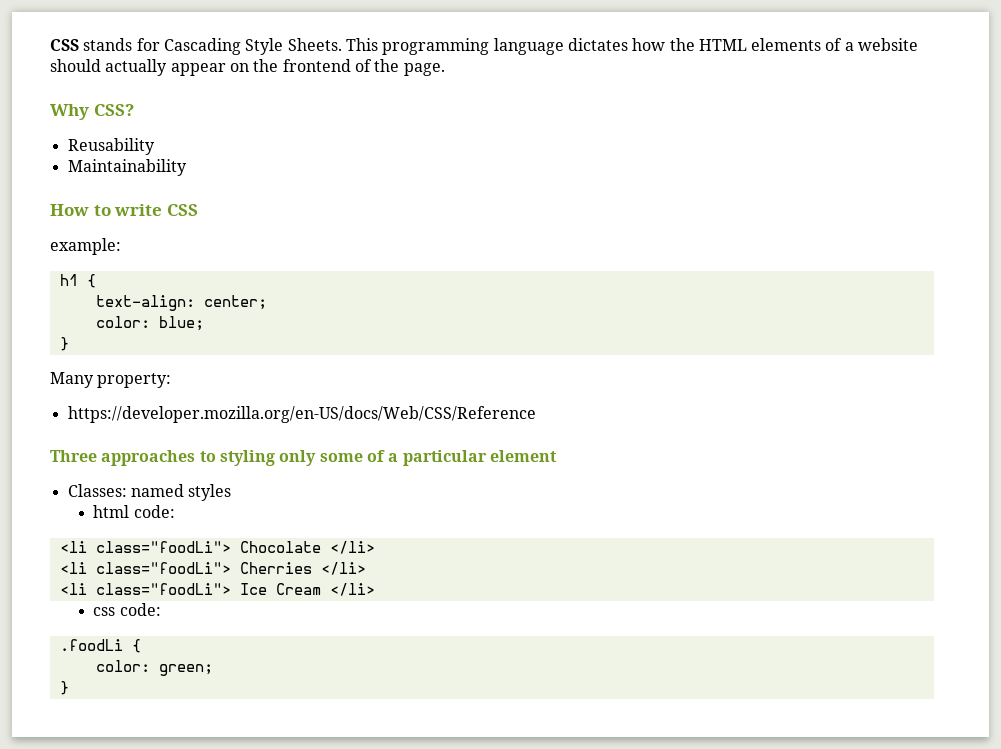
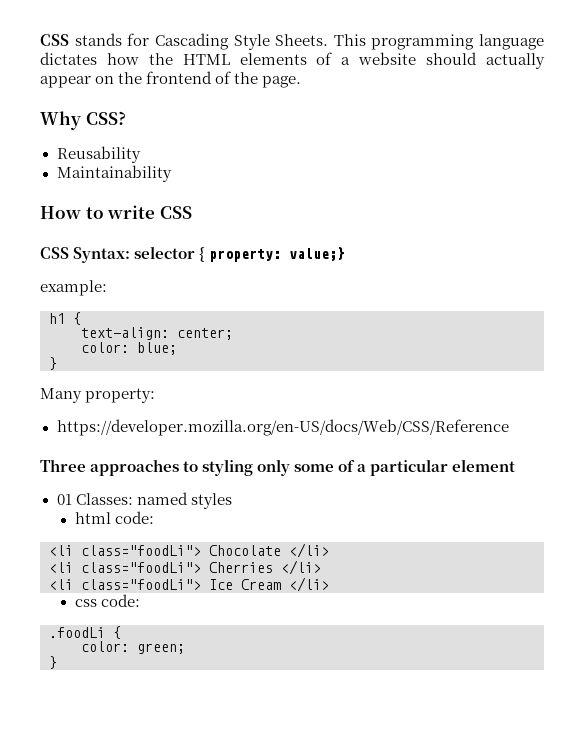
(198, 210) none -> [40,246,346,263] // CSS Syntax: selector { property: value;}
(557, 456) none -> [56,494,72,505] 01

